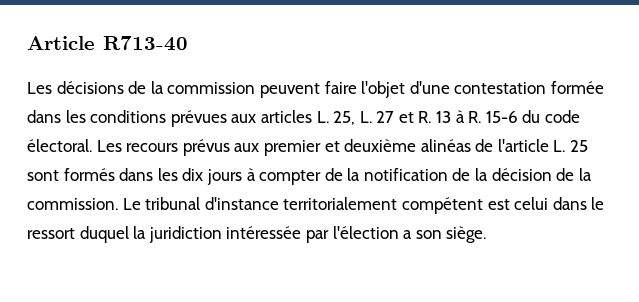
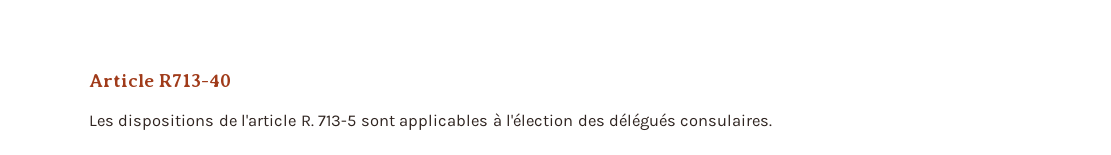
[56,81,604,98] [27,110,581,127] [27,139,589,156] [27,168,592,185] [27,197,605,214] [27,226,487,243] décisions de la commission peuvent faire l'objet d'une contestation formée dans les conditions prévues aux articles L. 25, L. 27 et R. 13 à R. 15-6 du code électoral. Les recours prévus aux premier et deuxième alinéas de l'article L. 25 sont formés dans les dix jours à compter de la notification de la décision de la commission. Le tribunal d'instance territorialement compétent est celui dans le ressort duquel la juridiction intéressée par l'élection a son siège. -> [118,113,773,131] dispositions de l'article R. 713-5 sont applicables à l'élection des délégués consulaires.

